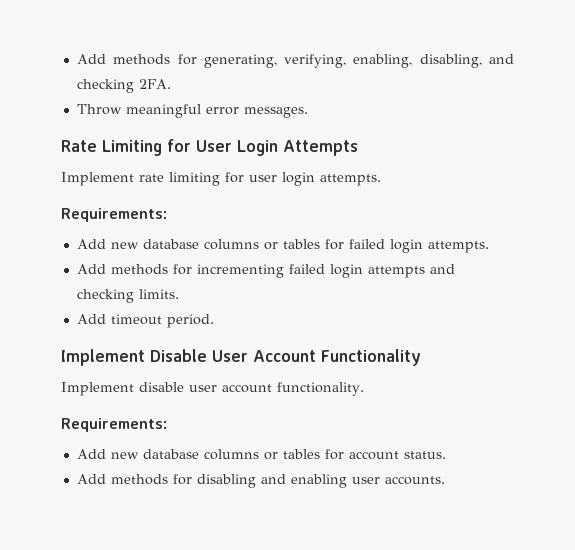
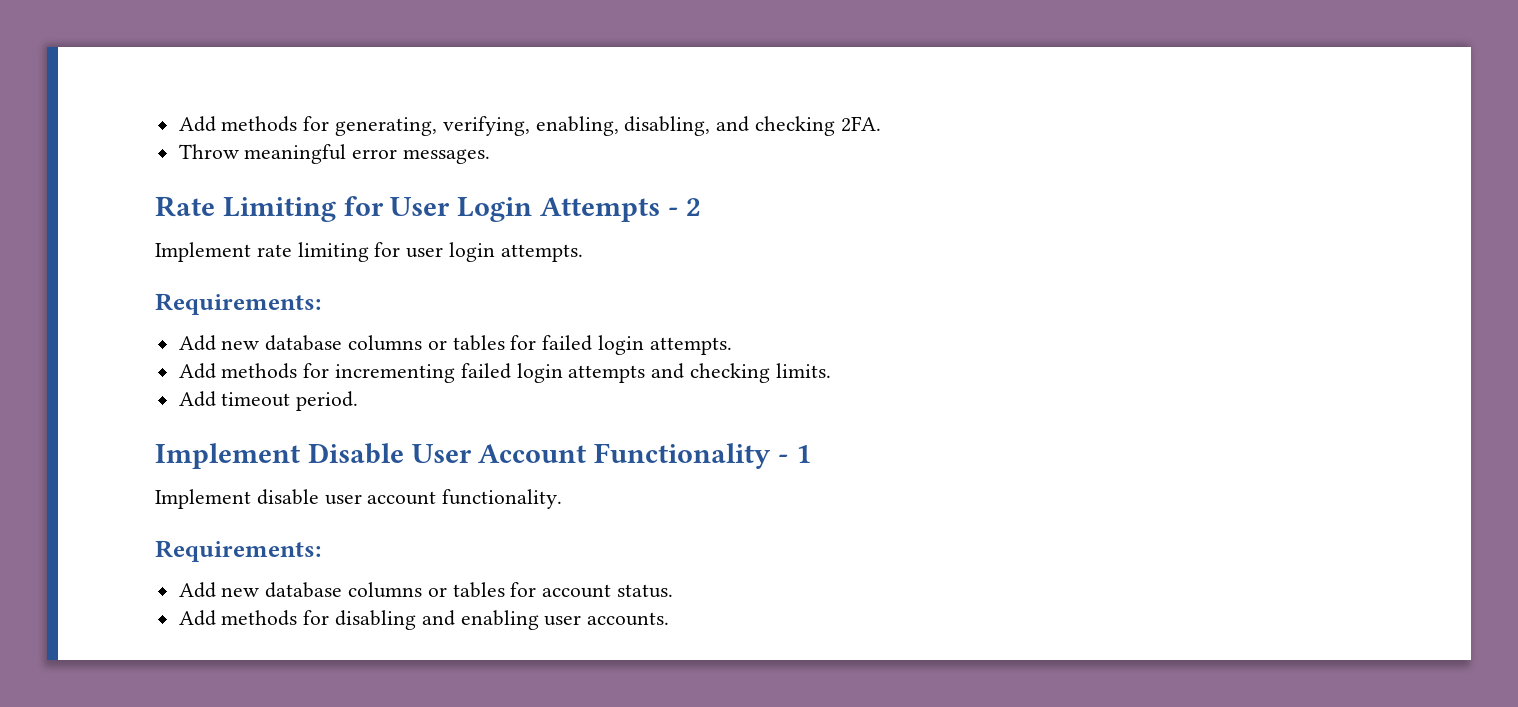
(358, 148) none -> [667,198,701,216] - 2
(421, 357) none -> [778,445,811,463] - 1

